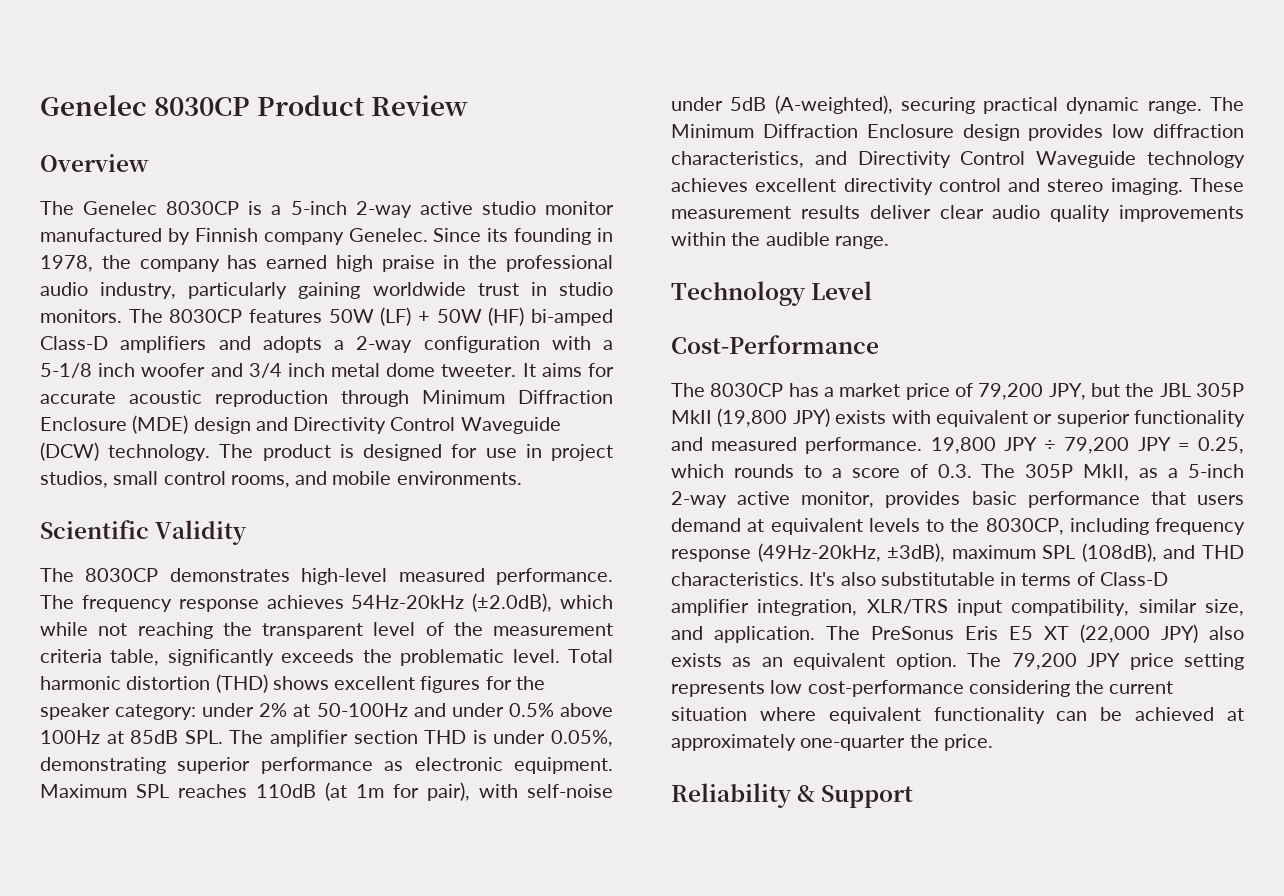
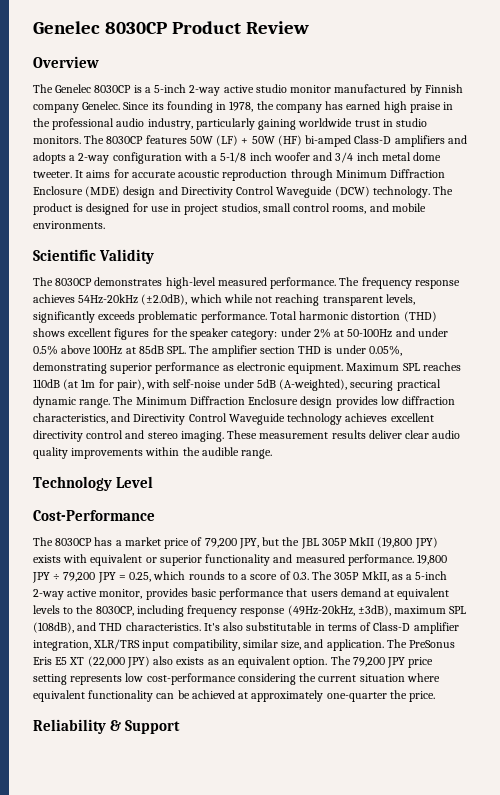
[222,622,613,639] [40,649,560,666] the transparent level of the measurement criteria table, significantly exceeds the problematic level. -> [322,294,415,306] [33,311,267,323] transparent levels, significantly exceeds problematic performance.

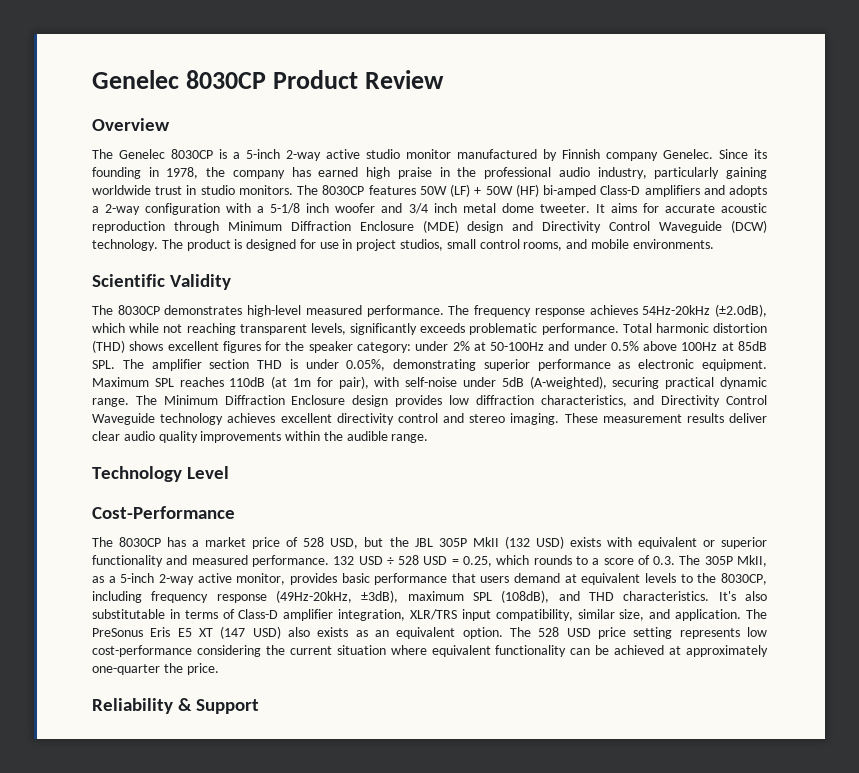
[204,538,259,549] 79,200 JPY, -> [303,537,359,549] 528 USD,
[377,537,438,549] (19,800 JPY) -> [504,536,564,549] (132 USD)
[417,554,448,565] [32,572,116,583] 19,800 JPY ÷ 79,200 JPY -> [333,555,448,565] 132 USD ÷ 528 USD
[87,656,150,668] (22,000 JPY) -> [220,626,281,639] (147 USD)
[352,657,406,668] 79,200 JPY -> [538,627,591,637] 528 USD

